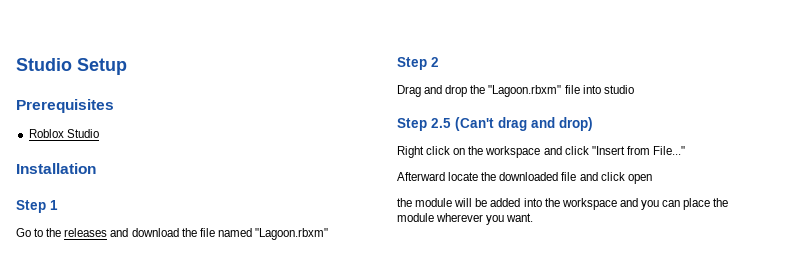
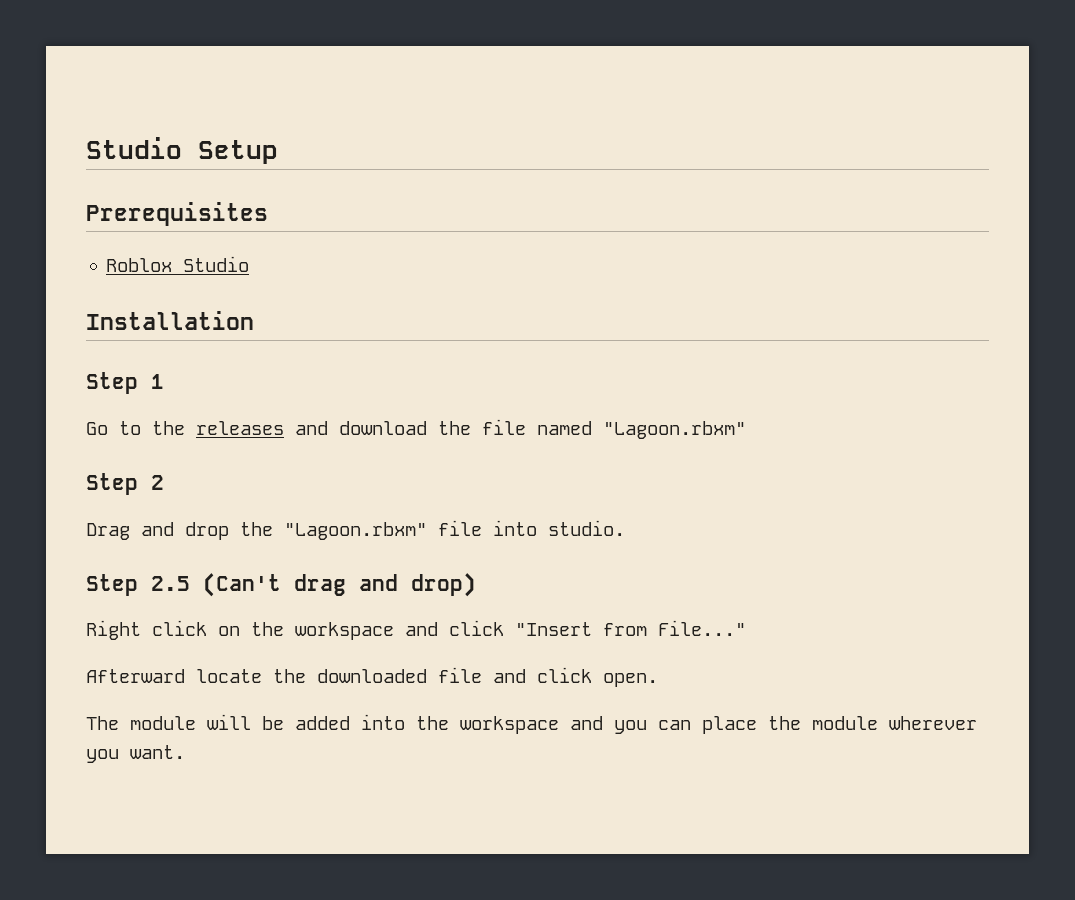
[603,85,634,94] studio -> [548,520,625,536] studio.
[627,174,652,184] [397,198,412,207] open // the -> [603,673,658,687] [86,716,119,730] open. // The

